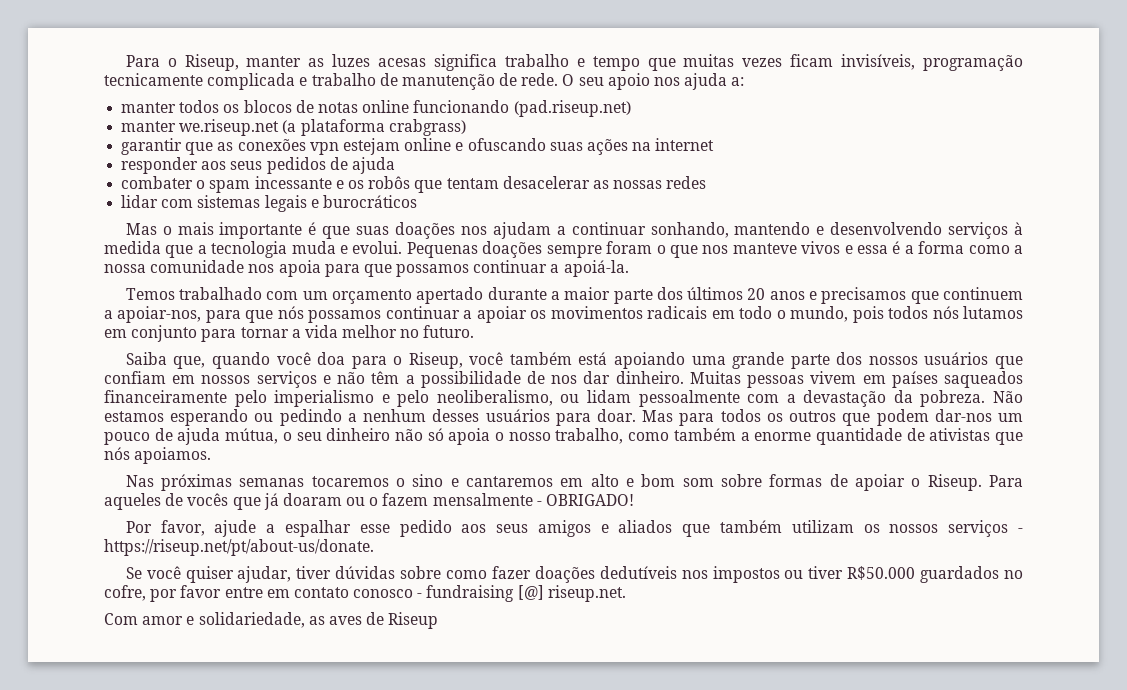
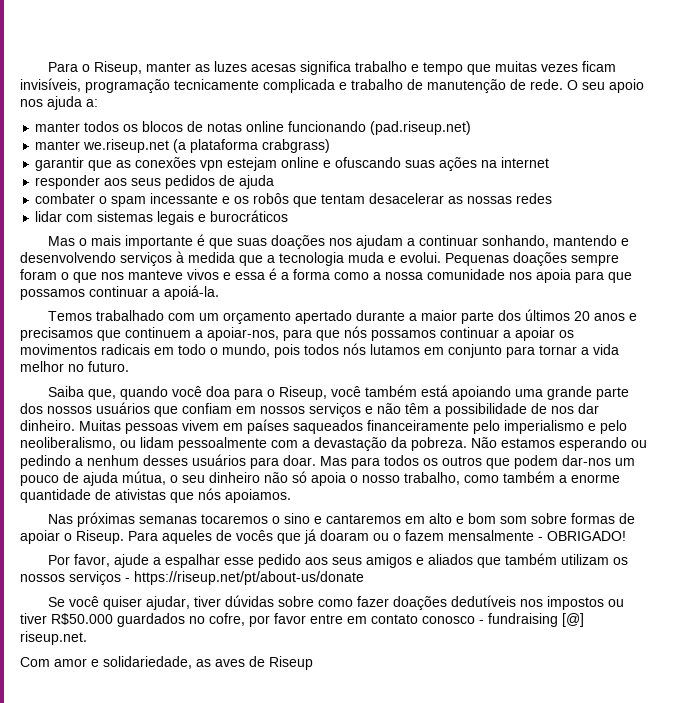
[104,539,374,556] https://riseup.net/pt/about-us/donate. -> [134,571,364,585] https://riseup.net/pt/about-us/donate

